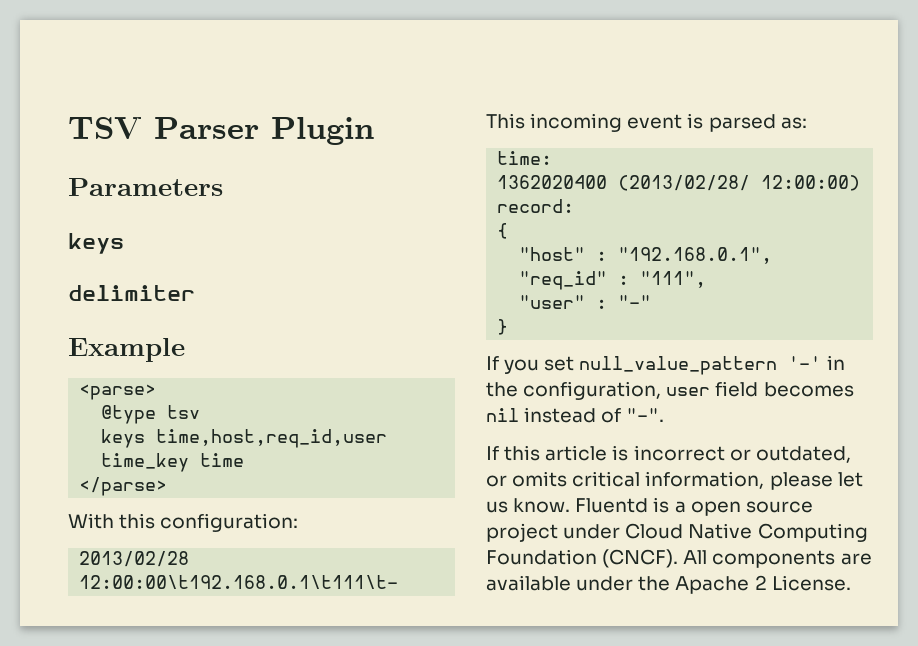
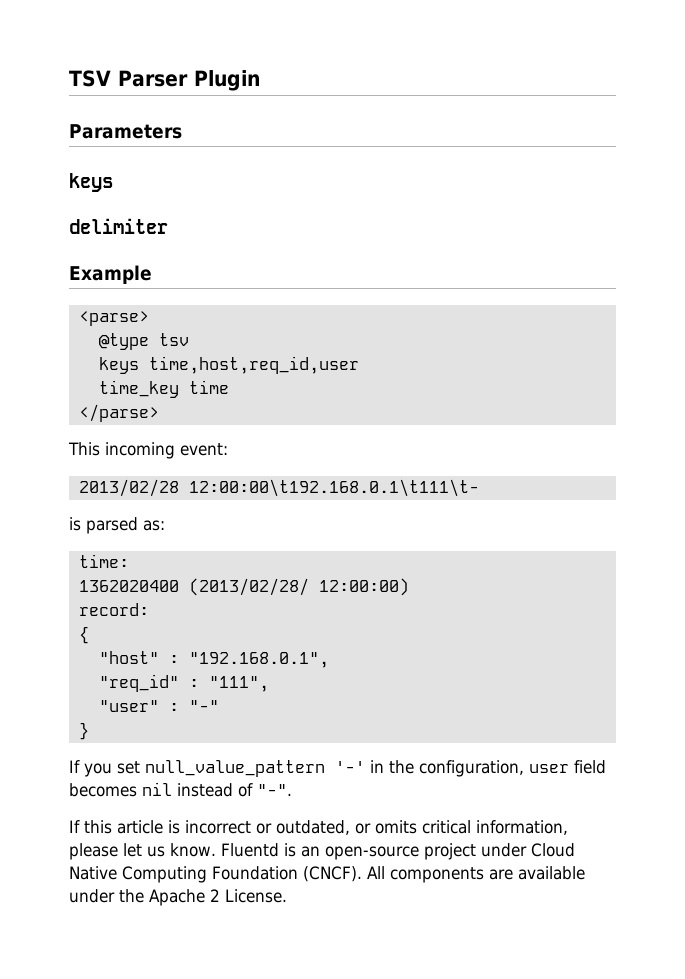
[68,513,299,532] With this configuration: -> [68,442,228,459] This incoming event:
[486,113,683,132] This incoming event -> (479, 488) none
[674,501,813,516] a open source -> [300,846,419,860] an open-source

